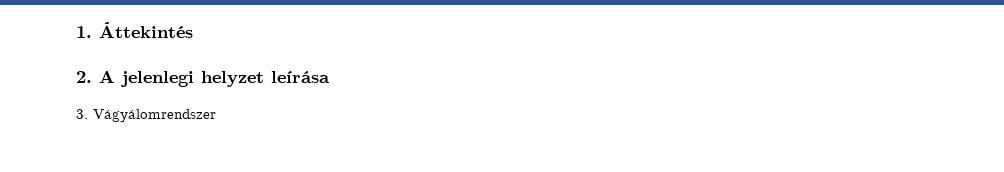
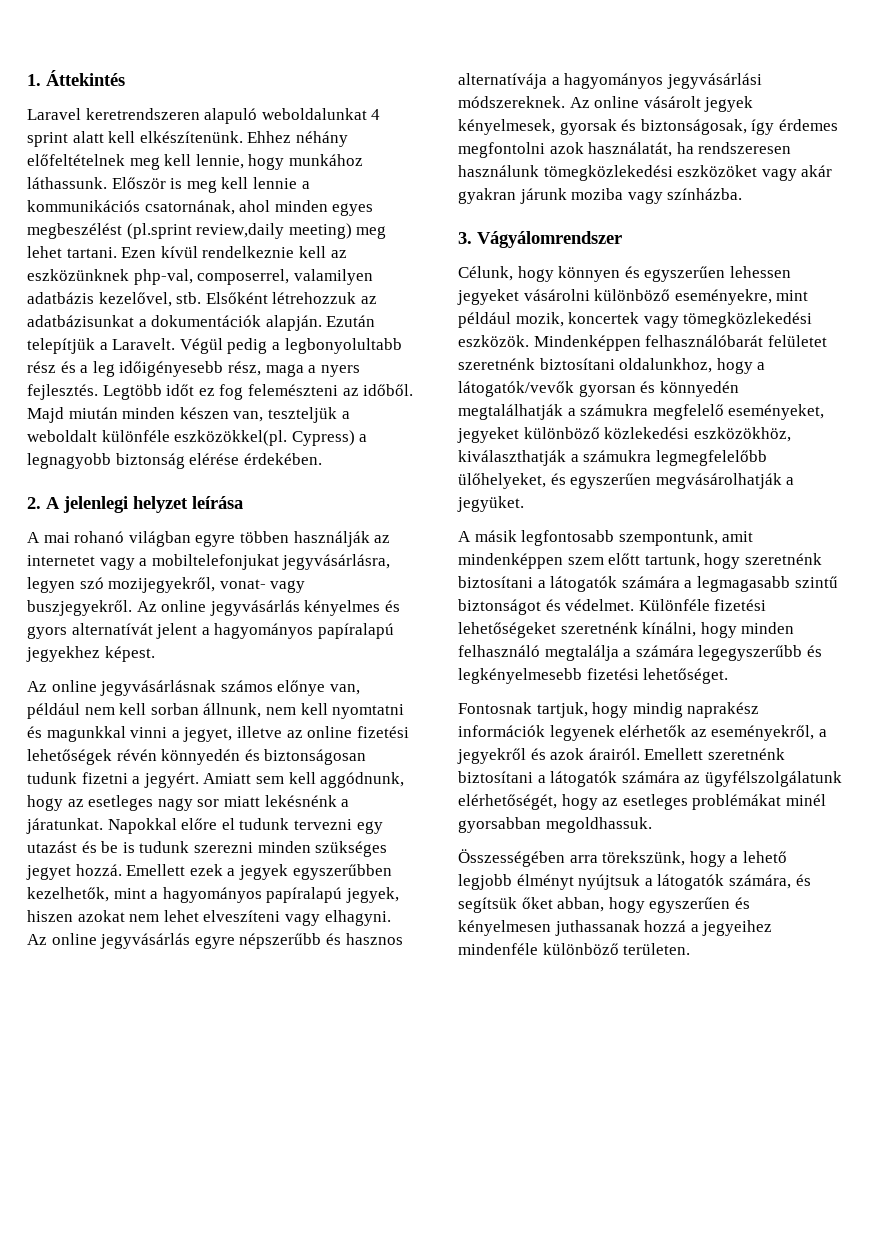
(193, 30) none -> [27,108,381,124] [27,131,348,147] [27,154,363,170] [27,177,310,193] [27,200,374,216] [27,223,387,239] [27,246,347,258] [27,269,373,285] [27,292,377,307] [27,315,376,331] [27,338,402,354] [27,361,360,377] [27,384,414,400] [27,407,350,423] [27,430,368,446] [27,453,322,469] // Laravel keretrendszeren alapuló weboldalunkat 4 sprint alatt kell elkészítenünk. Ehhez néhány előfeltételnek meg kell lennie, hogy munkához láthassunk. Először is meg kell lennie a kommunikációs csatornának, ahol minden egyes megbeszélést (pl.sprint review,daily meeting) meg lehet tartani. Ezen kívül rendelkeznie kell az eszközünknek php-val, composerrel, valamilyen adatbázis kezelővel, stb. Elsőként létrehozzuk az adatbázisunkat a dokumentációk alapján. Ezután telepítjük a Laravelt. Végül pedig a legbonyolultabb rész és a leg időigényesebb rész, maga a nyers fejlesztés. Legtöbb időt ez fog felemészteni az időből. Majd miután minden készen van, teszteljük a weboldalt különféle eszközökkel(pl. Cypress) a legnagyobb biztonság elérése érdekében.
[76,109,216,122] 3. Vágyálomrendszer -> [27,531,391,547] [27,554,391,570] [27,577,306,593] [27,600,400,616] [27,623,394,639] [26,646,155,662] [27,680,360,696] [27,703,405,719] [27,726,409,742] [27,749,367,765] [27,772,405,788] [27,795,350,811] [26,818,383,834] [27,841,388,857] [26,864,392,880] [27,887,399,903] [27,910,391,926] [27,933,403,949] [458,73,762,89] [458,96,754,112] [458,119,838,135] [458,142,792,158] [458,165,833,181] [458,188,743,204] [458,231,622,248] [458,266,791,282] [457,289,809,305] [458,312,813,328] [458,335,827,351] [458,358,766,374] [458,381,739,397] [458,404,825,420] [457,427,791,443] [458,450,767,466] [458,473,795,489] [457,496,524,512] [458,530,754,546] [458,553,822,569] [458,576,838,592] [458,599,767,615] [458,622,795,638] [458,645,822,661] [458,668,729,684] [458,702,760,718] [458,725,827,741] [457,748,785,764] [458,771,842,787] [458,794,826,810] [458,817,652,833] [458,849,787,867] [458,874,811,890] [458,897,750,913] [458,920,773,936] [458,943,691,955] A mai rohanó világban egyre többen használják az internetet vagy a mobiltelefonjukat jegyvásárlásra, legyen szó mozijegyekről, vonat- vagy buszjegyekről. Az online jegyvásárlás kényelmes és gyors alternatívát jelent a hagyományos papíralapú jegyekhez képest. // Az online jegyvásárlásnak számos előnye van, például nem kell sorban állnunk, nem kell nyomtatni és magunkkal vinni a jegyet, illetve az online fizetési lehetőségek révén könnyedén és biztonságosan tudunk fizetni a jegyért. Amiatt sem kell aggódnunk, hogy az esetleges nagy sor miatt lekésnénk a járatunkat. Napokkal előre el tudunk tervezni egy utazást és be is tudunk szerezni minden szükséges jegyet hozzá. Emellett ezek a jegyek egyszerűbben kezelhetők, mint a hagyományos papíralapú jegyek, hiszen azokat nem lehet elveszíteni vagy elhagyni. Az online jegyvásárlás egyre népszerűbb és hasznos alternatívája a hagyományos jegyvásárlási módszereknek. Az online vásárolt jegyek kényelmesek, gyorsak és biztonságosak, így érdemes megfontolni azok használatát, ha rendszeresen használunk tömegközlekedési eszközöket vagy akár gyakran járunk moziba vagy színházba. // 3. Vágyálomrendszer // Célunk, hogy könnyen és egyszerűen lehessen jegyeket vásárolni különböző eseményekre, mint például mozik, koncertek vagy tömegközlekedési eszközök. Mindenképpen felhasználóbarát felületet szeretnénk biztosítani oldalunkhoz, hogy a látogatók/vevők gyorsan és könnyedén megtalálhatják a számukra megfelelő eseményeket, jegyeket különböző közlekedési eszközökhöz, kiválaszthatják a számukra legmegfelelőbb ülőhelyeket, és egyszerűen megvásárolhatják a jegyüket. // A másik legfontosabb szempontunk, amit mindenképpen szem előtt tartunk, hogy szeretnénk biztosítani a látogatók számára a legmagasabb szintű biztonságot és védelmet. Különféle fizetési lehetőségeket szeretnénk kínálni, hogy minden felhasználó megtalálja a számára legegyszerűbb és legkényelmesebb fizetési lehetőséget. // Fontosnak tartjuk, hogy mindig naprakész információk legyenek elérhetők az eseményekről, a jegyekről és azok árairól. Emellett szeretnénk biztosítani a látogatók számára az ügyfélszolgálatunk elérhetőségét, hogy az esetleges problémákat minél gyorsabban megoldhassuk. // Összességében arra törekszünk, hogy a lehető legjobb élményt nyújtsuk a látogatók számára, és segítsük őket abban, hogy egyszerűen és kényelmesen juthassanak hozzá a jegyeihez mindenféle különböző területen.

